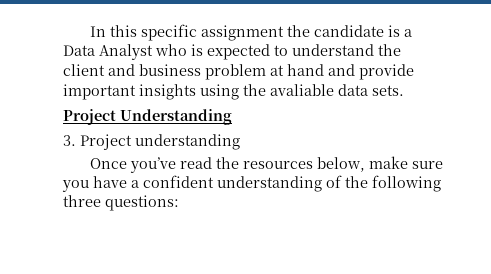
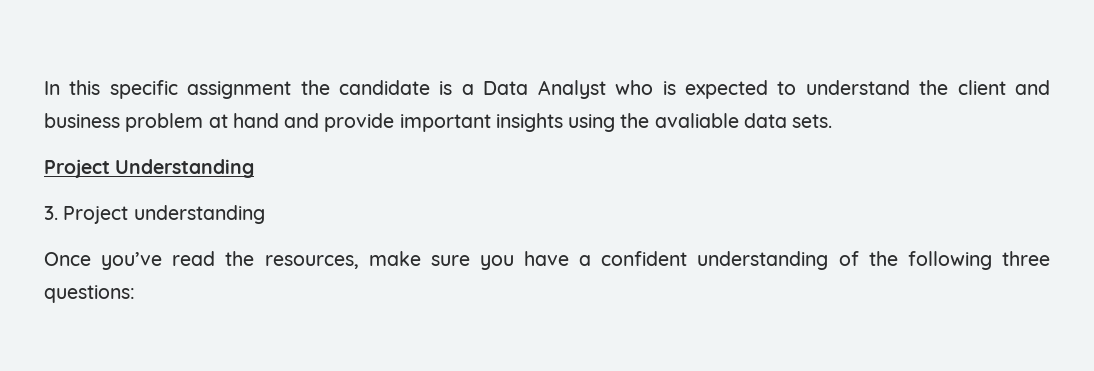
[242,157,365,172] resources below, -> [264,255,359,269] resources,

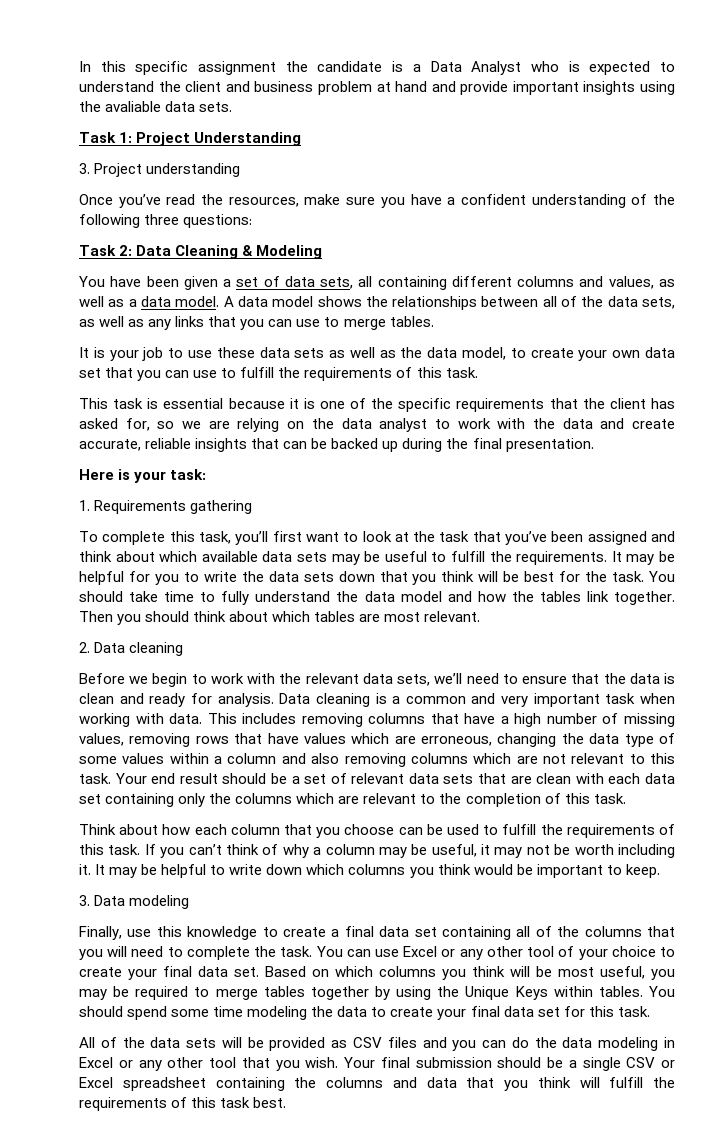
(833, 121) none -> [79,132,133,143] Task 1:
(135, 294) none -> [79,245,323,259] [79,276,675,290] [79,296,675,310] [79,316,434,330] [79,347,675,361] [79,367,478,381] [79,398,675,412] [79,418,675,432] [79,438,594,452] [79,469,207,483] [79,500,253,514] [79,531,675,545] [79,551,676,565] [79,571,676,585] [79,591,675,605] [79,611,481,625] [79,642,184,656] [79,673,676,687] [79,693,676,707] [79,713,676,727] [79,733,675,747] [79,753,676,767] [79,773,675,784] [79,793,626,807] [79,824,675,838] [79,844,676,858] [79,864,660,878] [79,895,190,909] [79,926,675,940] [79,946,675,960] [79,966,675,980] [79,986,676,1000] [79,1006,650,1020] [79,1037,675,1051] [79,1057,675,1071] [79,1077,675,1091] [79,1097,287,1111] // Task 2: Data Cleaning & Modeling // You have been given a set of data sets, all containing different columns and values, as well as a data model. A data model shows the relationships between all of the data sets, as well as any links that you can use to merge tables. // It is your job to use these data sets as well as the data model, to create your own data set that you can use to fulfill the requirements of this task. // This task is essential because it is one of the specific requirements that the client has asked for, so we are relying on the data analyst to work with the data and create accurate, reliable insights that can be backed up during the final presentation. // Here is your task: // 1. Requirements gathering // To complete this task, you’ll first want to look at the task that you’ve been assigned and think about which available data sets may be useful to fulfill the requirements. It may be helpful for you to write the data sets down that you think will be best for the task. You should take time to fully understand the data model and how the tables link together. Then you should think about which tables are most relevant. // 2. Data cleaning // Before we begin to work with the relevant data sets, we’ll need to ensure that the data is clean and ready for analysis. Data cleaning is a common and very important task when working with data. This includes removing columns that have a high number of missing values, removing rows that have values which are erroneous, changing the data type of some values within a column and also removing columns which are not relevant to this task. Your end result should be a set of relevant data sets that are clean with each data set containing only the columns which are relevant to the completion of this task. // Think about how each column that you choose can be used to fulfill the requirements of this task. If you can’t think of why a column may be useful, it may not be worth including it. It may be helpful to write down which columns you think would be important to keep. // 3. Data modeling // Finally, use this knowledge to create a final data set containing all of the columns that you will need to complete the task. You can use Excel or any other tool of your choice to create your final data set. Based on which columns you think will be most useful, you may be required to merge tables together by using the Unique Keys within tables. You should spend some time modeling the data to create your final data set for this task. // All of the data sets will be provided as CSV files and you can do the data modeling in Excel or any other tool that you wish. Your final submission should be a single CSV or Excel spreadsheet containing the columns and data that you think will fulfill the requirements of this task best.

